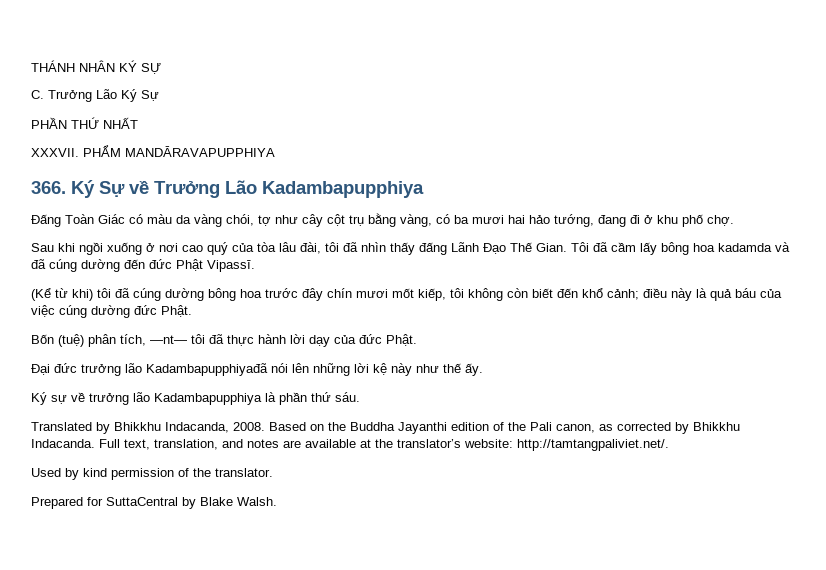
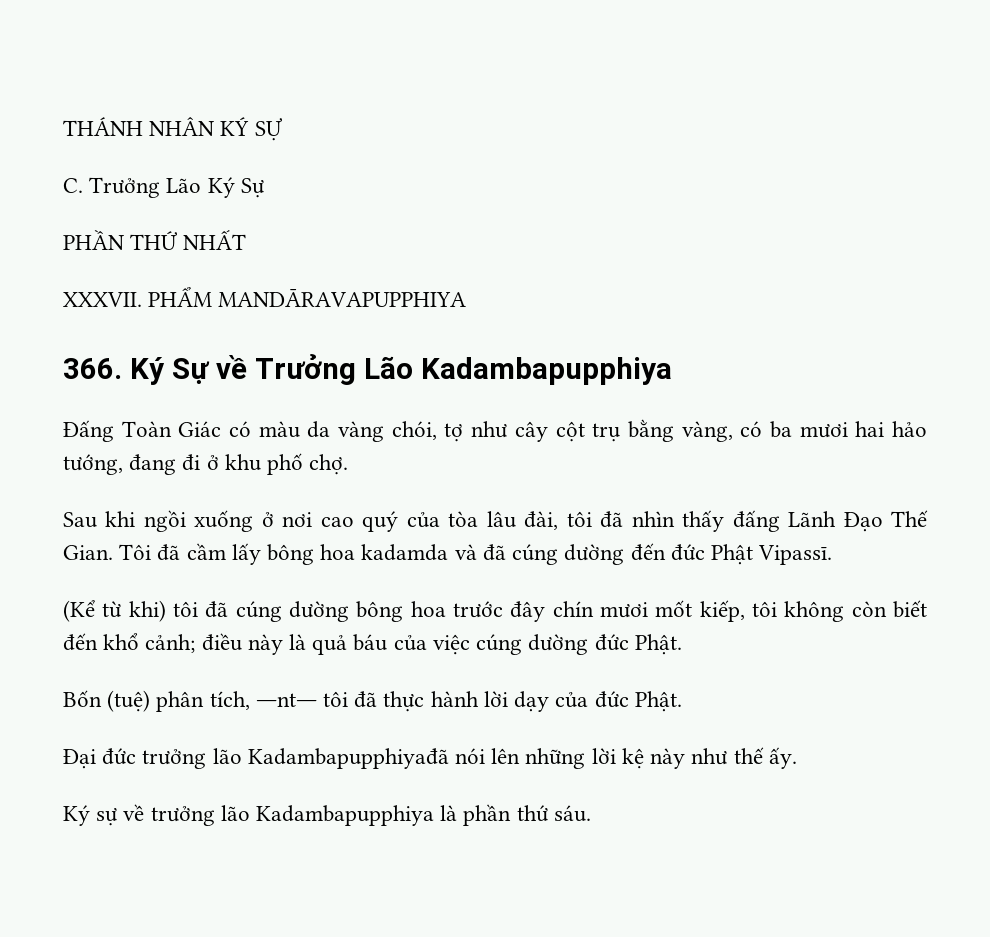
[31,422,740,434] [31,439,669,451] [31,468,273,480] [31,497,277,509] // Translated by Bhikkhu Indacanda, 2008. Based on the Buddha Jayanthi edition of the Pali canon, as corrected by Bhikkhu Indacanda. Full text, translation, and notes are available at the translator’s website: http://tamtangpaliviet.net/. // Used by kind permission of the translator. // Prepared for SuttaCentral by Blake Walsh. -> (591, 813) none

